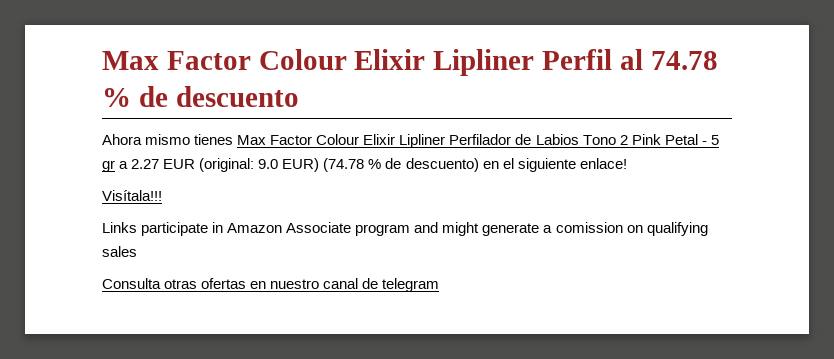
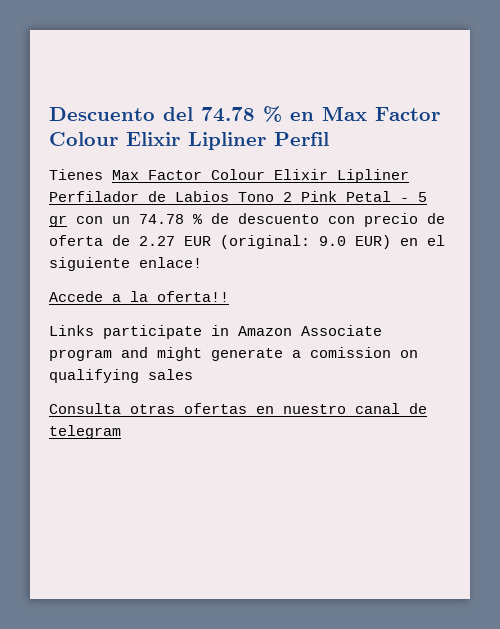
(102, 60) none -> [49,106,314,122] Descuento del 74.78 % en
[619,49,718,70] [102,86,299,107] [102,134,234,145] al 74.78 % de descuento // Ahora mismo tienes -> [49,169,103,180] // Tienes
[119,161,129,169] a -> [76,213,445,227] [49,235,130,246] con un 74.78 % de descuento con precio de oferta de
[323,158,479,172] (74.78 % de descuento) -> (391, 242) none
[102,190,162,201] Visítala!!! -> [49,291,229,302] Accede a la oferta!!

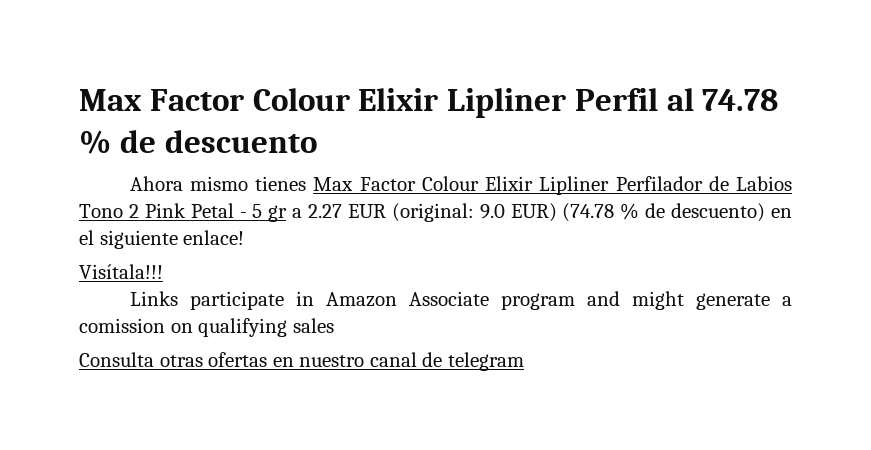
[49,106,314,122] Descuento del 74.78 % en -> (79, 100) none
[49,169,103,180] // Tienes -> [666,88,779,111] [79,130,317,154] [129,176,307,191] al 74.78 % de descuento // Ahora mismo tienes
[76,213,445,227] [49,235,130,246] con un 74.78 % de descuento con precio de oferta de -> [292,208,303,218] a
(391, 242) none -> [562,203,766,222] (74.78 % de descuento)
[49,291,229,302] Accede a la oferta!! -> [79,264,163,279] Visítala!!!

